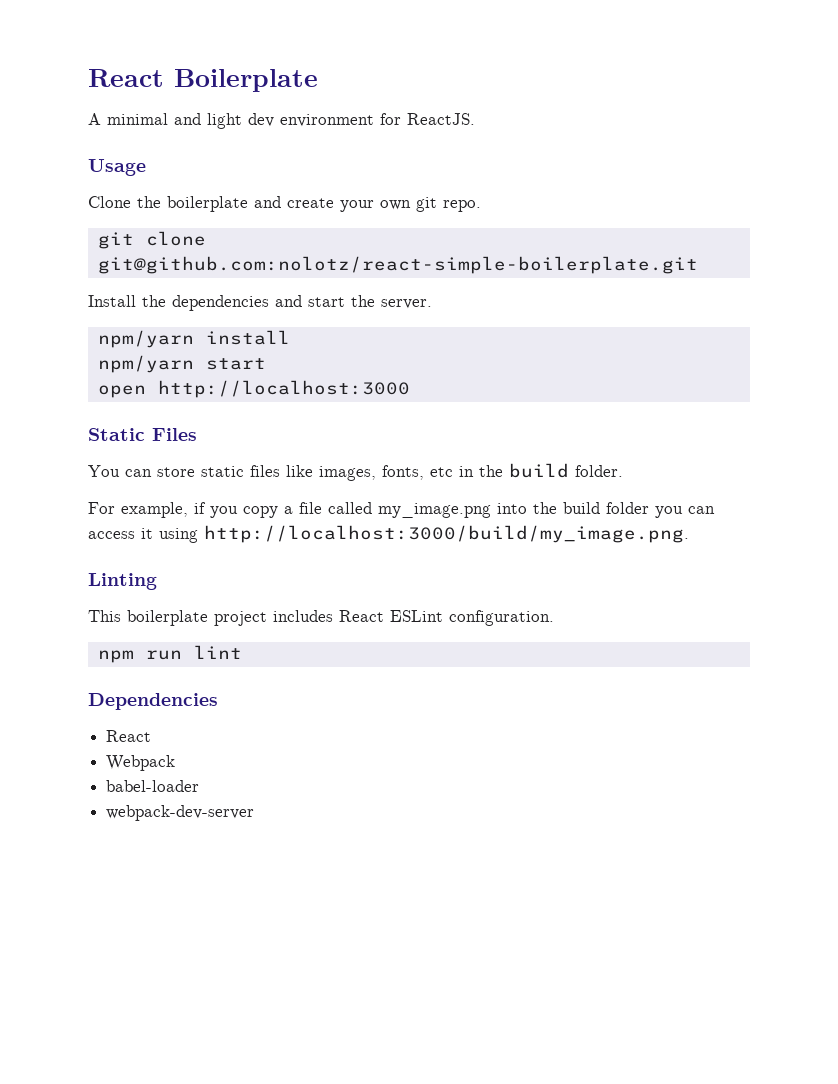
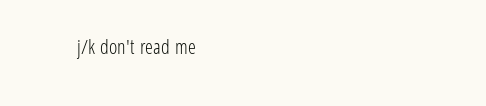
[88,69,318,92] [88,113,475,129] [88,159,146,176] [88,196,481,212] [97,231,206,249] [97,256,698,274] [88,295,432,311] [97,330,290,348] [97,355,266,373] [97,380,410,398] [88,428,197,441] [88,463,623,481] [88,502,715,518] [88,525,689,543] [88,573,157,590] [88,610,554,626] [97,645,242,663] [88,693,218,710] [106,730,152,742] [106,755,176,771] [106,780,200,792] [106,805,255,821] React Boilerplate // A minimal and light dev environment for ReactJS. // Usage // Clone the boilerplate and create your own git repo. // git clone git@github.com:nolotz/react-simple-boilerplate.git // Install the dependencies and start the server. // npm/yarn install // npm/yarn start // open http://localhost:3000 // Static Files // You can store static files like images, fonts, etc in the build folder. // For example, if you copy a file called my_image.png into the build folder you can access it using http://localhost:3000/build/my_image.png. // Linting // This boilerplate project includes React ESLint configuration. // npm run lint // Dependencies // React // Webpack // babel-loader // webpack-dev-server -> [76,39,196,59] j/k don't read me

